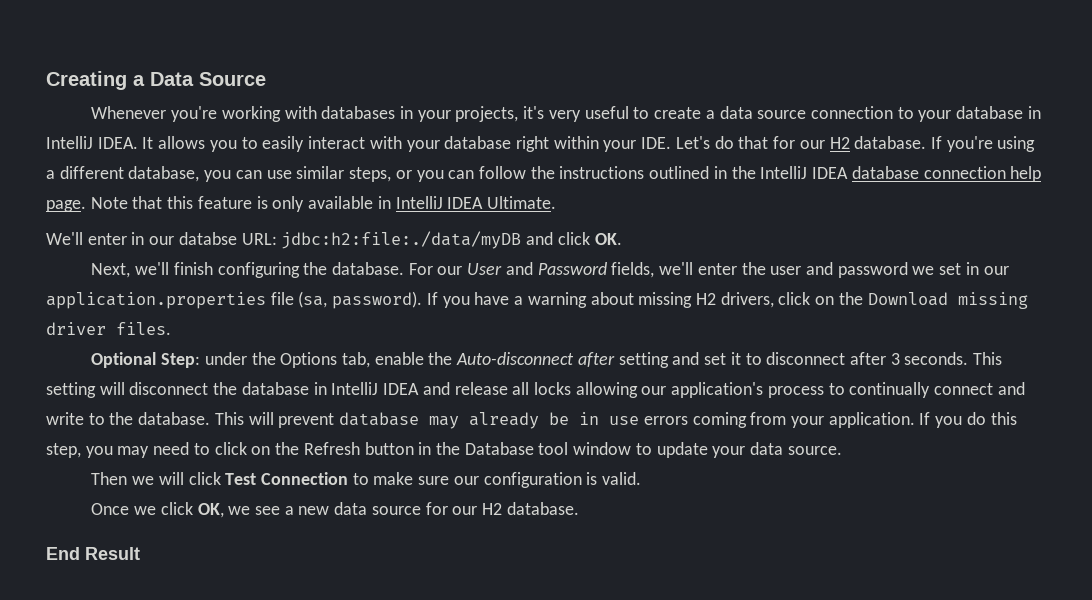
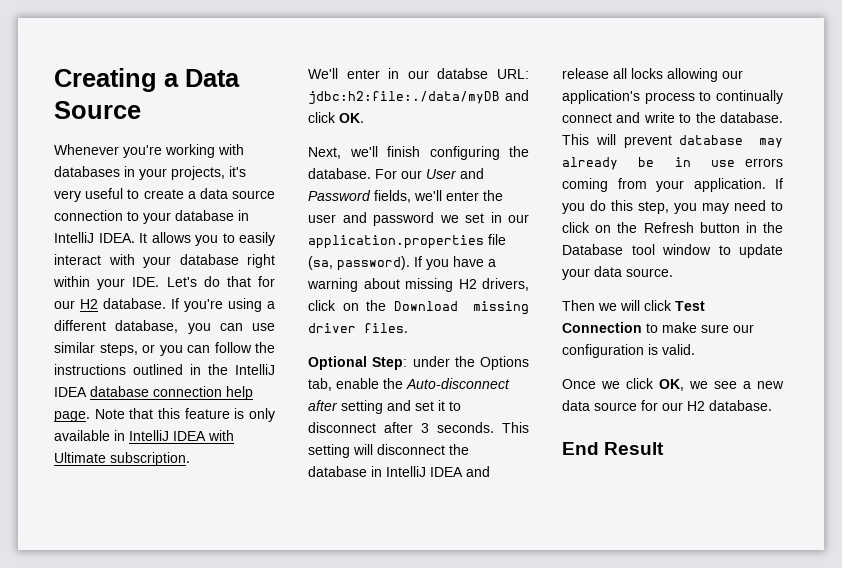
[486,196,556,209] Ultimate. -> [208,430,234,441] [54,452,190,466] with Ultimate subscription.

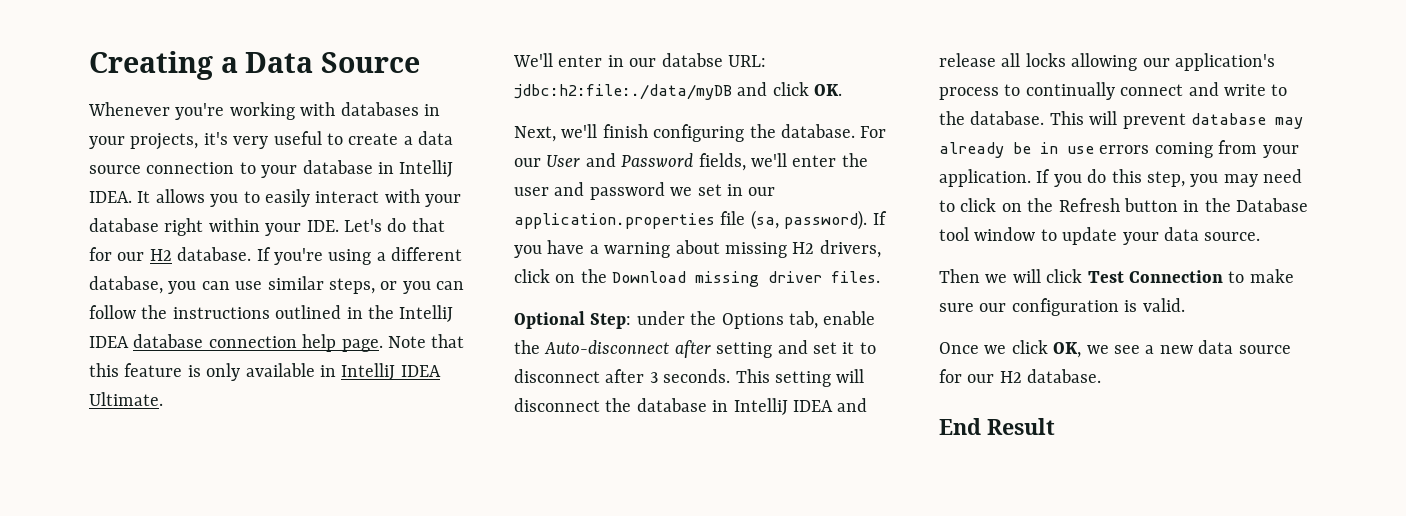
[208,430,234,441] [54,452,190,466] with Ultimate subscription. -> [89,392,163,406] Ultimate.

